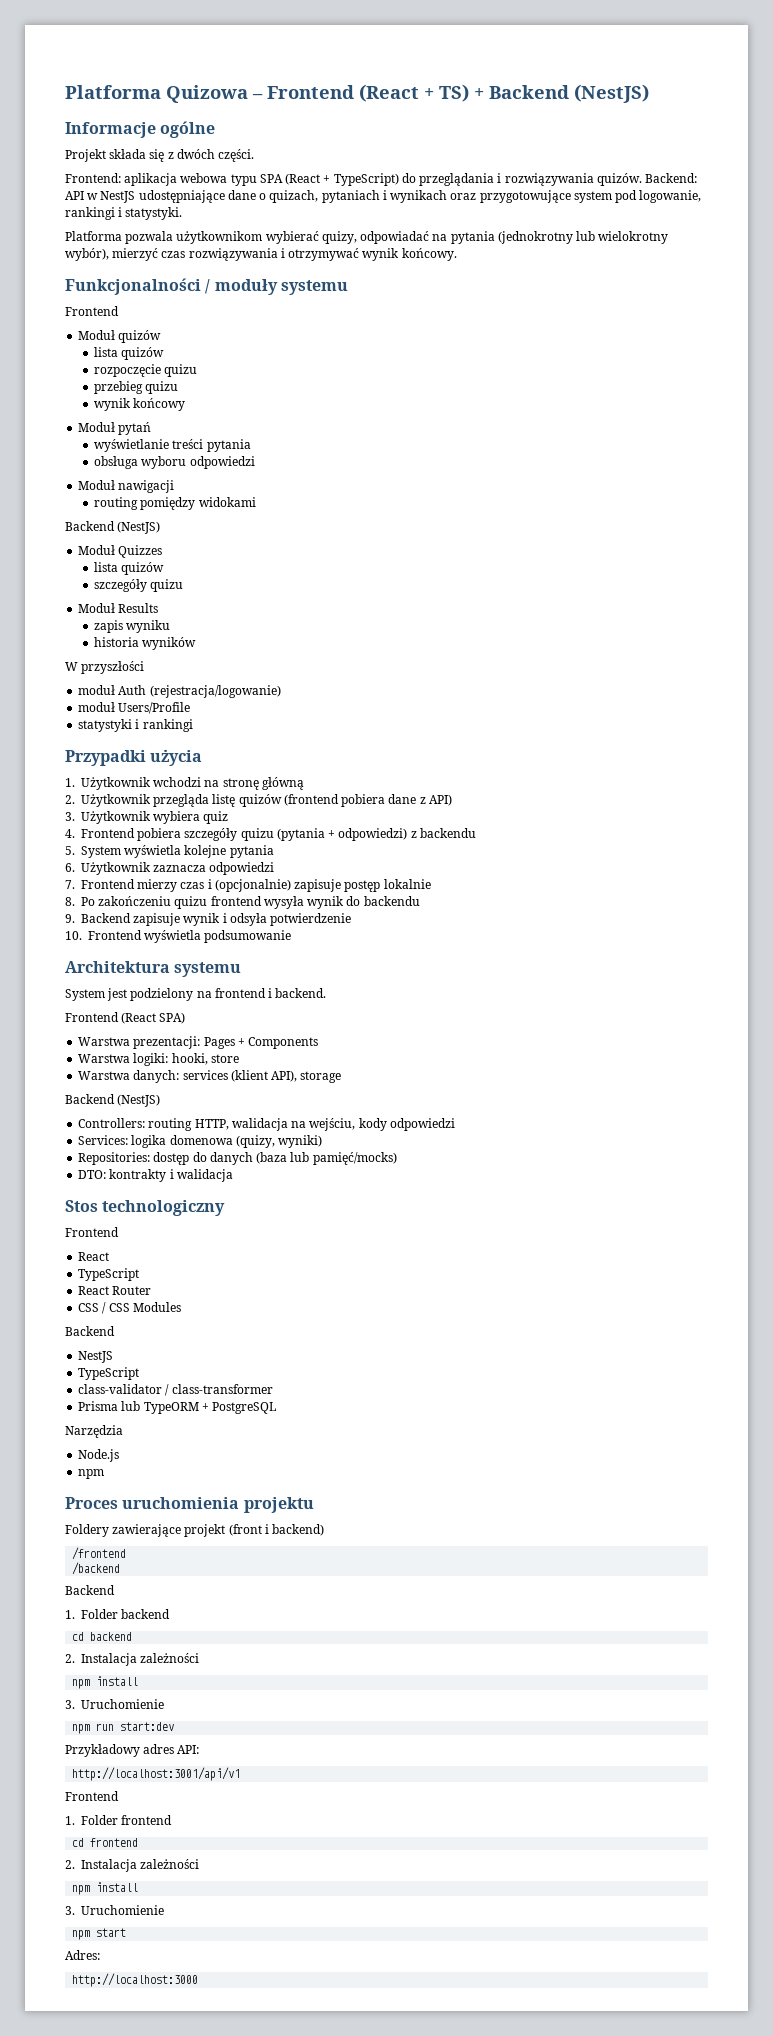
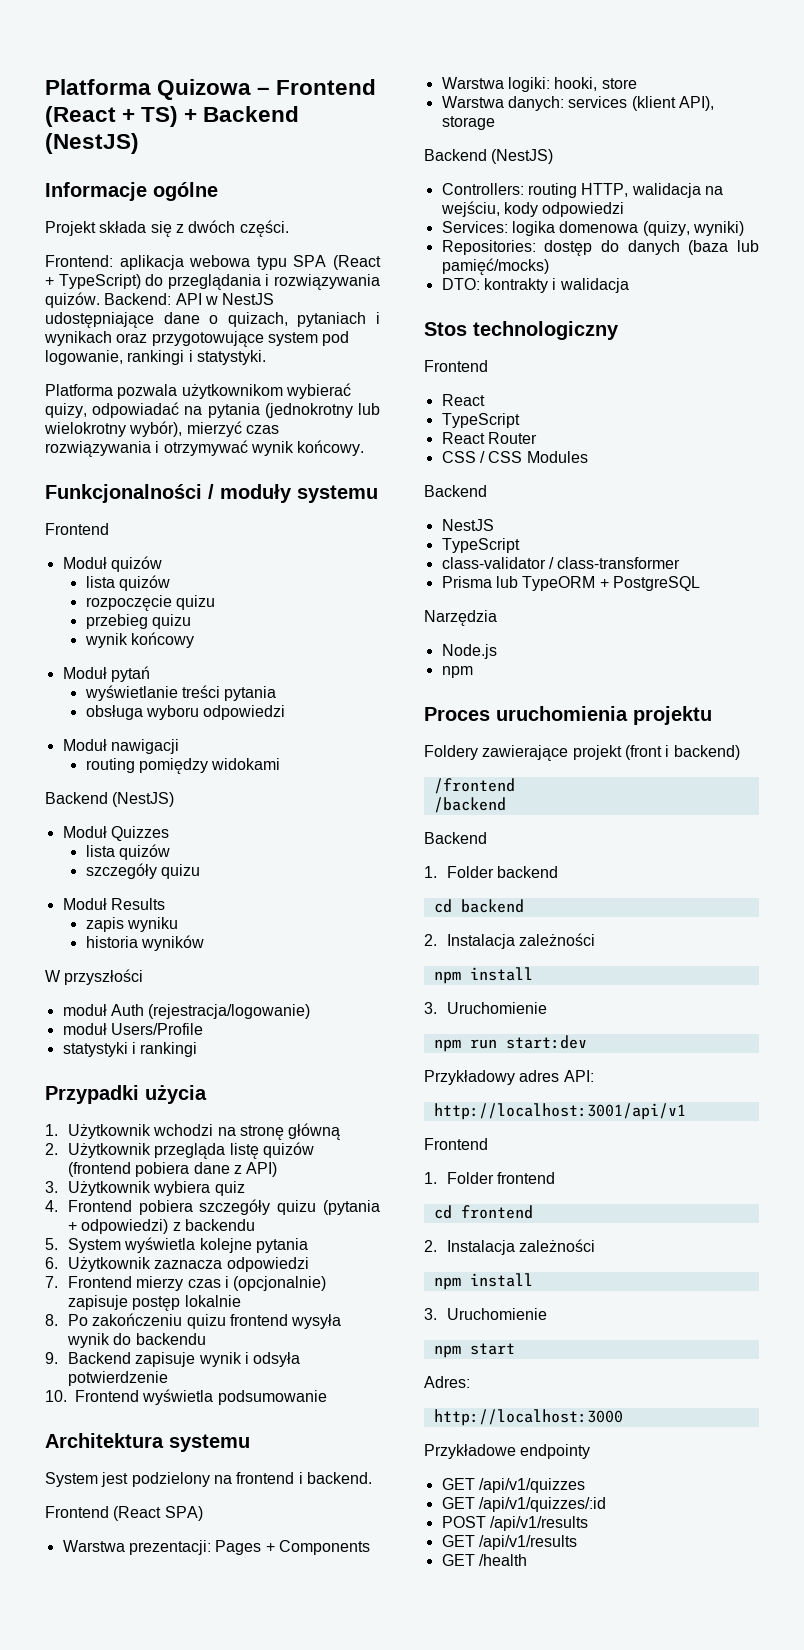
(199, 1980) none -> [424,1444,591,1459] [441,1478,585,1493] [441,1497,606,1512] [441,1516,588,1531] [441,1535,577,1550] [441,1554,527,1566] // Przykładowe endpointy // GET /api/v1/quizzes // GET /api/v1/quizzes/:id // POST /api/v1/results // GET /api/v1/results // GET /health

